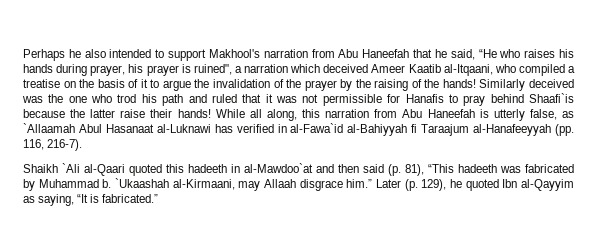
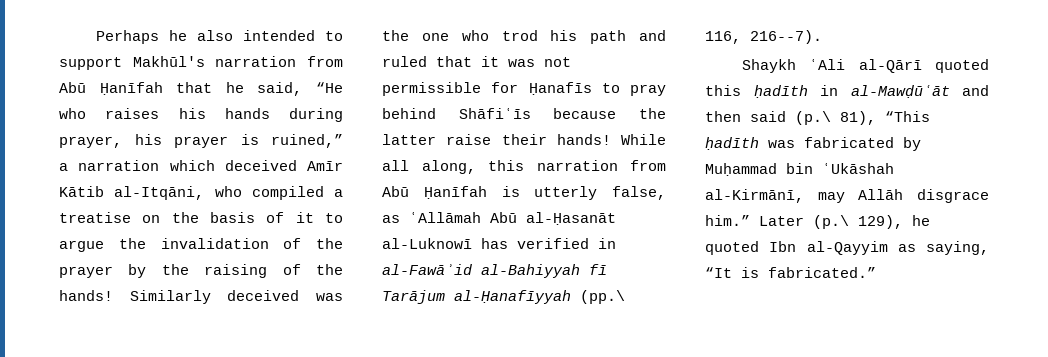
[208,49,410,58] Makhool's narration from Abu Haneefah -> [132,56,343,67] [59,82,163,95] Makhūl's narration from Abū Ḥanīfah
[193,64,232,75] ruined", -> [271,134,343,148] ruined,”
[371,64,493,76] Ameer Kaatib al-Itqaani, -> [307,161,343,171] [59,186,205,200] Amīr Kātib al-Itqāni,
[405,94,444,103] Hanafis -> [528,82,592,95] Ḥanafīs
[528,93,574,103] Shaafi`is -> [458,108,531,119] Shāfiʿīs
[402,109,475,118] Abu Haneefah -> [382,186,487,199] Abū Ḥanīfah
[23,123,575,136] [23,139,83,151] [23,163,313,176] `Allaamah Abul Hasanaat al-Luknawi has verified in al-Fawa`id al-Bahiyyah fi Taraajum al-Hanafeeyyah (pp. 116, 216-7). // Shaikh `Ali al-Qaari quoted this hadeeth in al-Mawdoo`at -> [409,212,616,225] [382,238,616,249] [382,264,607,278] [382,290,625,304] [705,30,822,44] [741,59,989,73] [705,85,950,98] ʿAllāmah Abū al-Ḥasanāt al-Luknowī has verified in al-Fawāʾid al-Bahiyyah fī Tarājum al-Ḥanafīyyah (pp.\ 116, 216--7). // Shaykh ʿAli al-Qārī quoted this ḥadīth in al-Mawḍūʿāt
[388,164,401,176] (p. -> [795,111,831,125] (p.\
[458,164,497,173] hadeeth -> [705,137,759,150] ḥadīth
[38,178,296,191] Muhammad b. `Ukaashah al-Kirmaani, may Allaah -> [705,163,894,176] [705,189,904,203] Muḥammad bin ʿUkāshah al-Kirmānī, may Allāh
[404,179,418,191] (p. -> [813,215,849,229] (p.\

